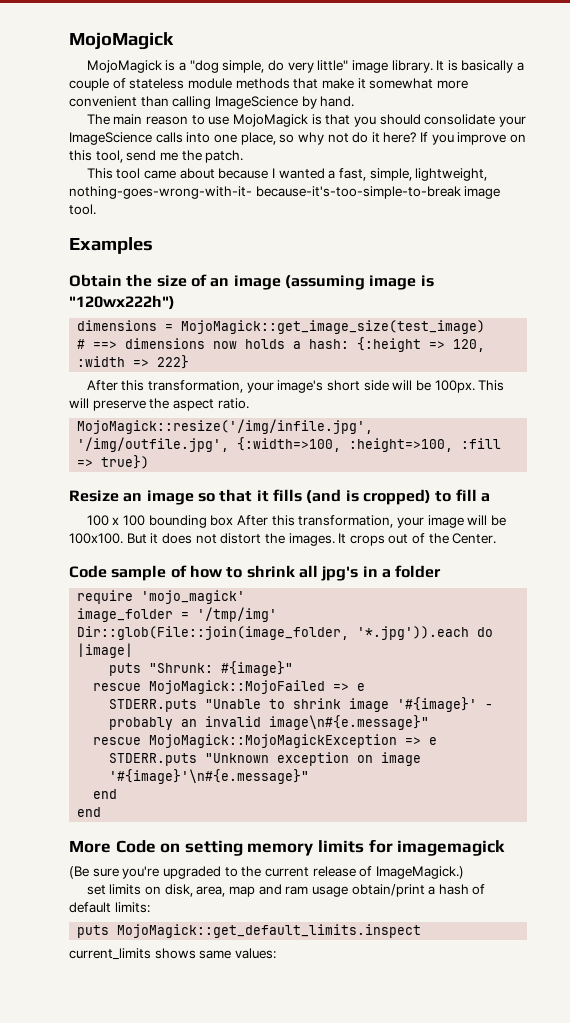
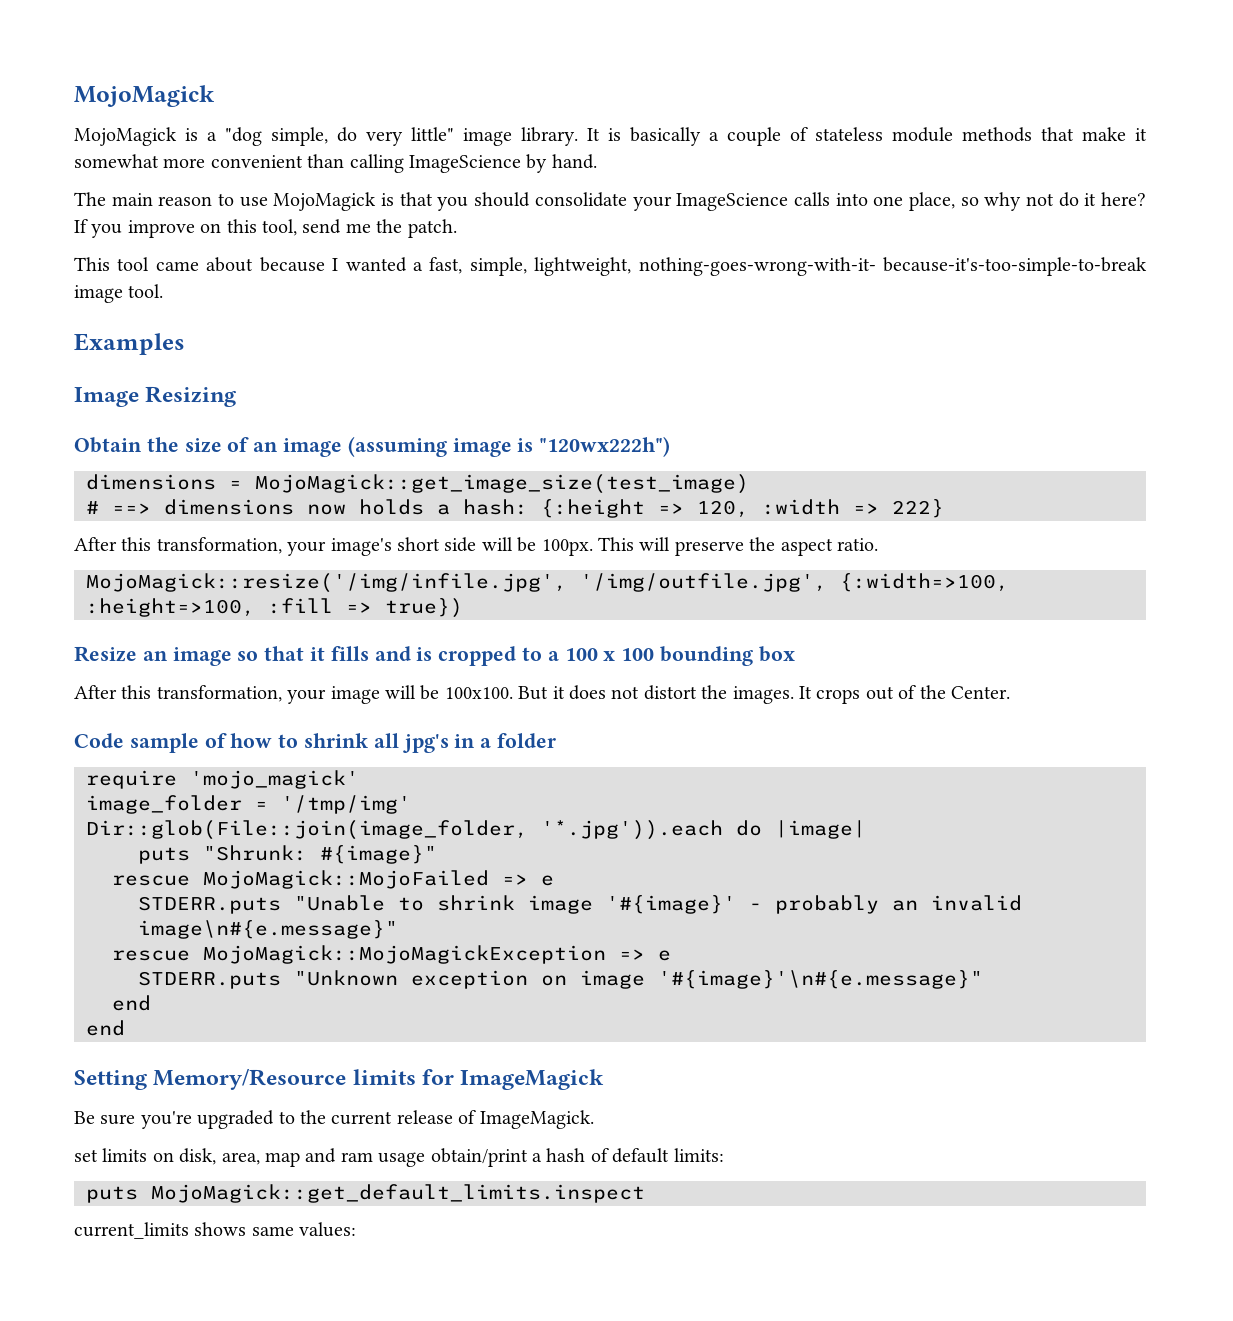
(153, 245) none -> [74,386,237,407] // Image Resizing
[306,489,490,505] (and is cropped) to fill a // -> [374,646,559,666] and is cropped to a
(234, 520) none -> (795, 654) //
[69,839,506,856] [69,866,89,879] More Code on setting memory limits for imagemagick // (Be -> [74,1068,605,1090] [74,1111,95,1124] Setting Memory/Resource limits for ImageMagick // Be
[375,866,464,879] ImageMagick.) -> [479,1110,594,1129] ImageMagick.

